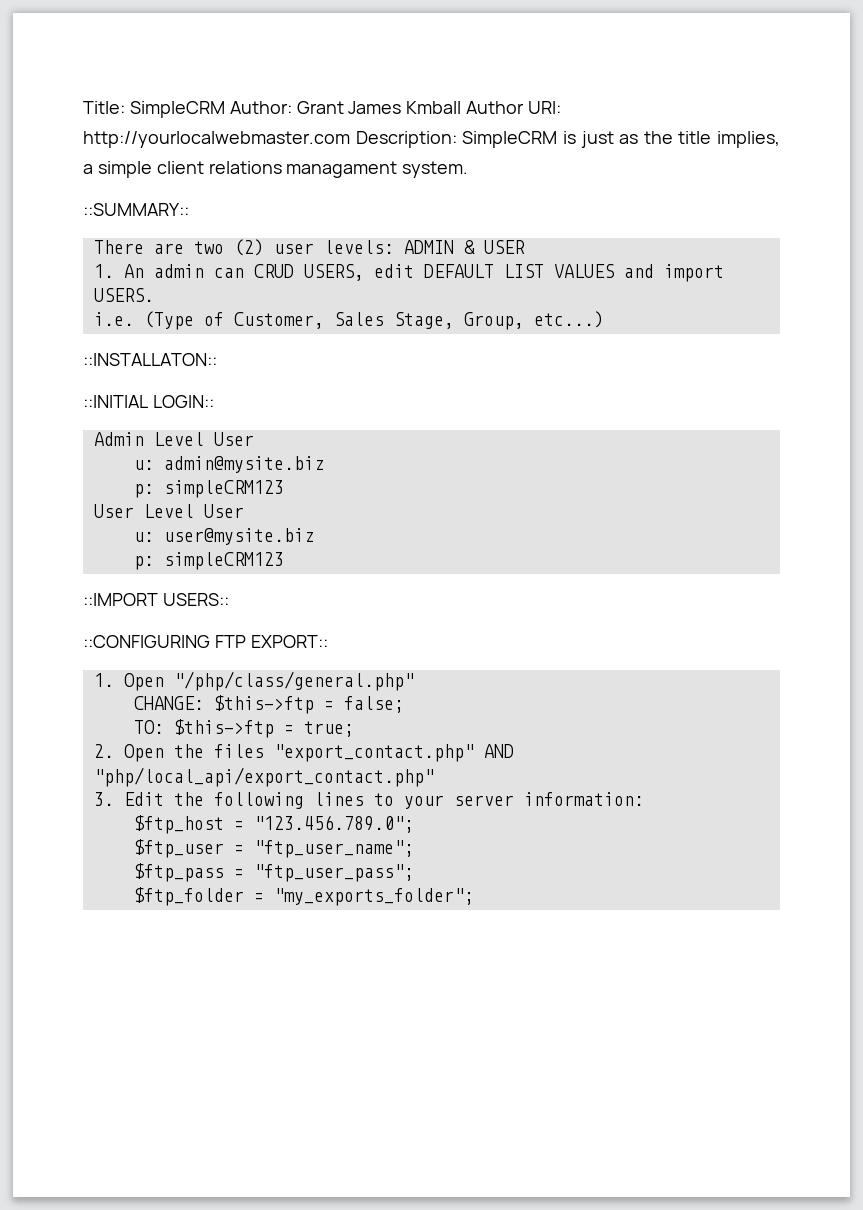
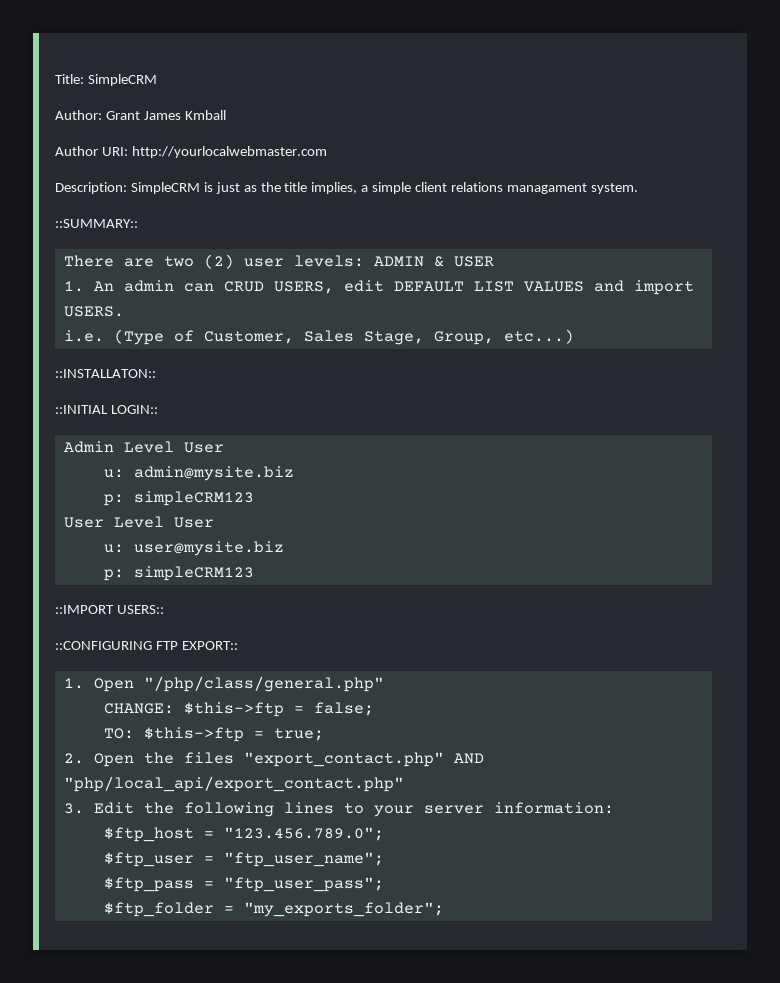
(225, 109) none -> (157, 80) //
(462, 107) none -> (226, 115) //
(350, 139) none -> (327, 152) //

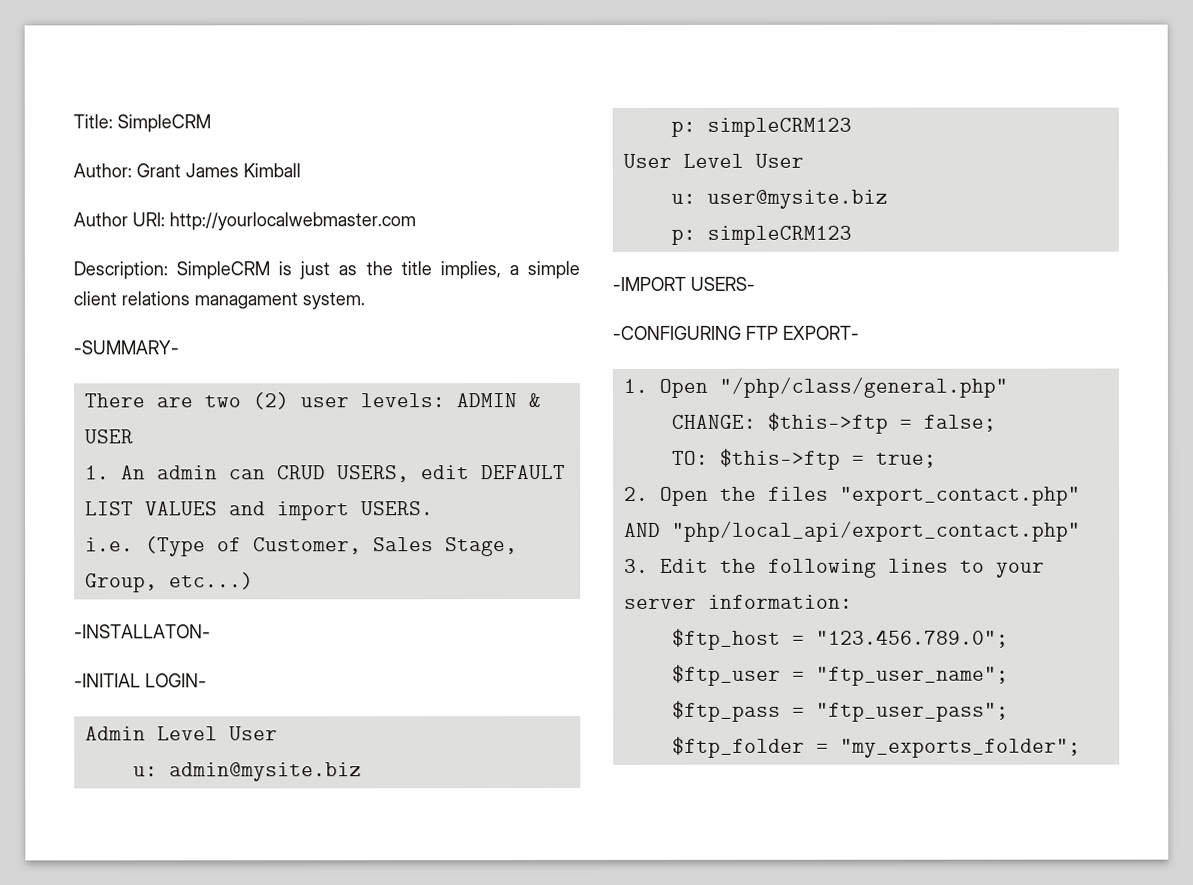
[184,110,226,120] Kmball -> [243,163,301,178] Kimball
[55,219,138,228] ::SUMMARY:: -> [73,340,179,355] -SUMMARY-
[55,369,156,378] [55,405,158,414] ::INSTALLATON:: // ::INITIAL LOGIN:: -> [74,624,211,639] [74,673,207,688] -INSTALLATON- // -INITIAL LOGIN-
[55,605,164,614] [55,641,238,650] ::IMPORT USERS:: // ::CONFIGURING FTP EXPORT:: -> [612,276,755,291] [612,325,859,340] -IMPORT USERS- // -CONFIGURING FTP EXPORT-

